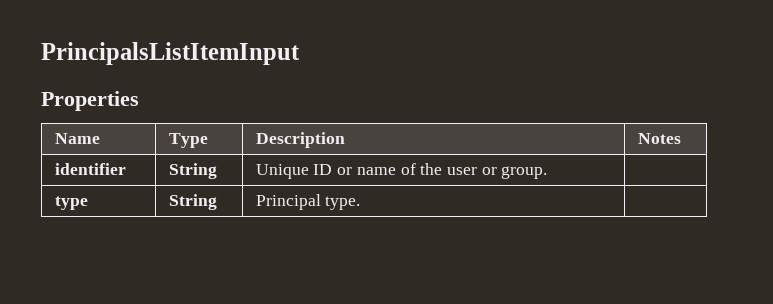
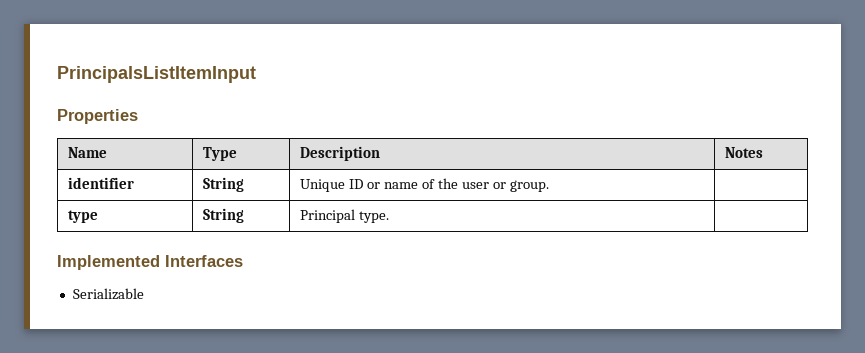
(361, 203) none -> [57,255,243,270] [72,288,144,300] // Implemented Interfaces // Serializable

